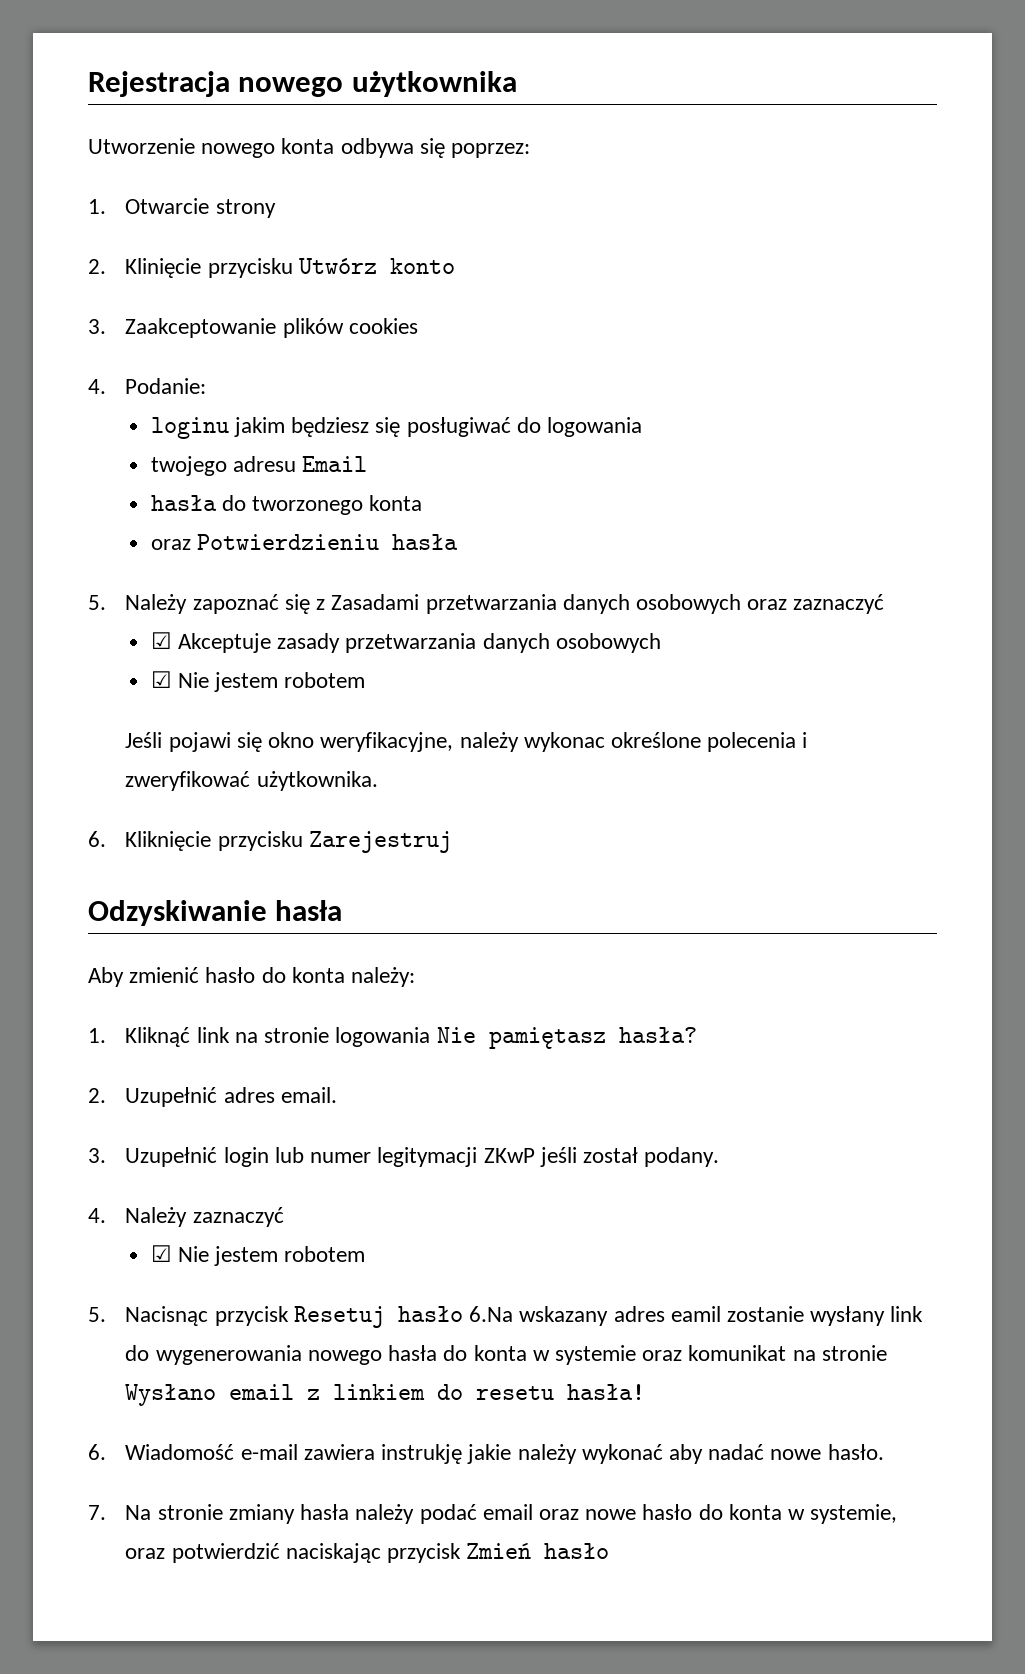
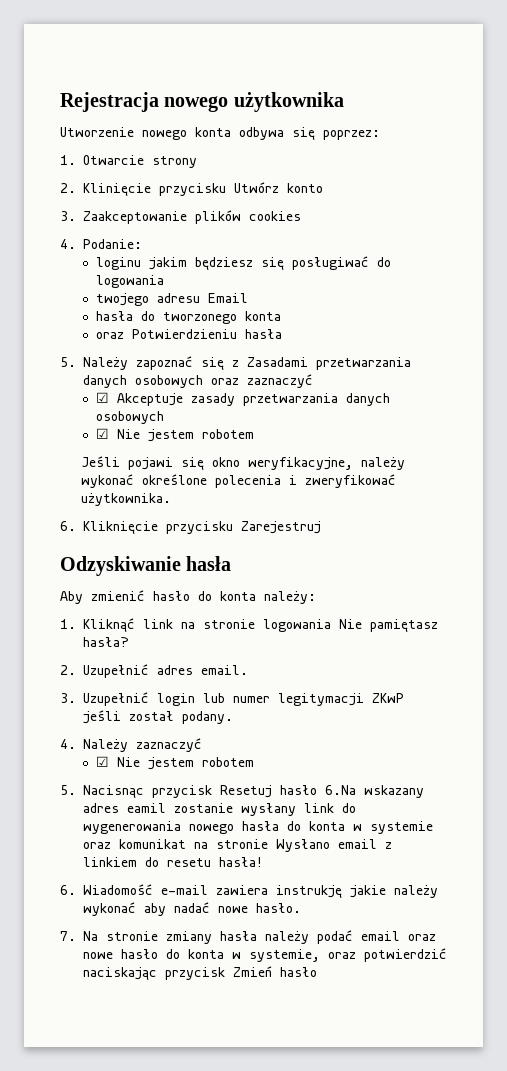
[523,732,605,752] wykonac -> [80,474,134,488] wykonać

